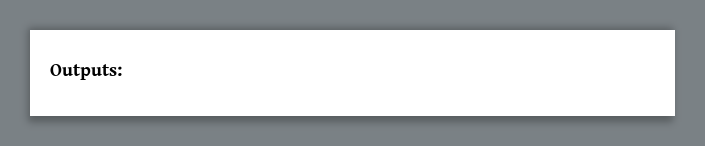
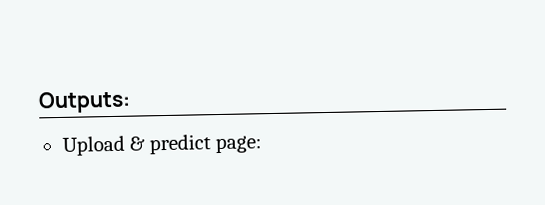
(122, 72) none -> [61,134,263,156] // Upload & predict page:

